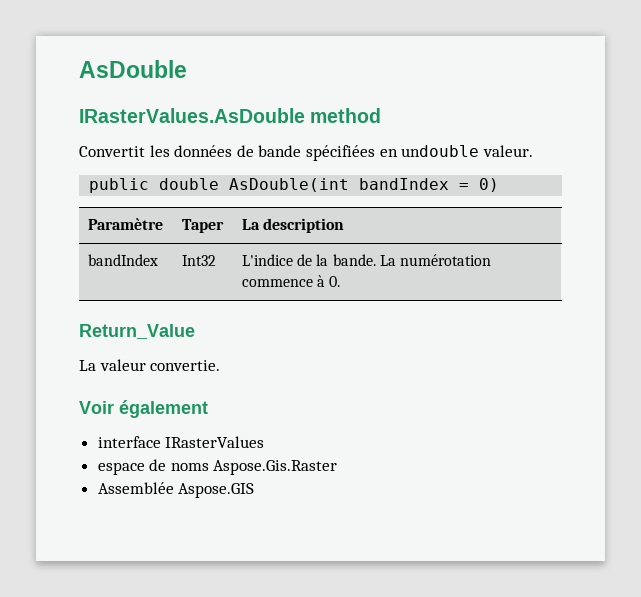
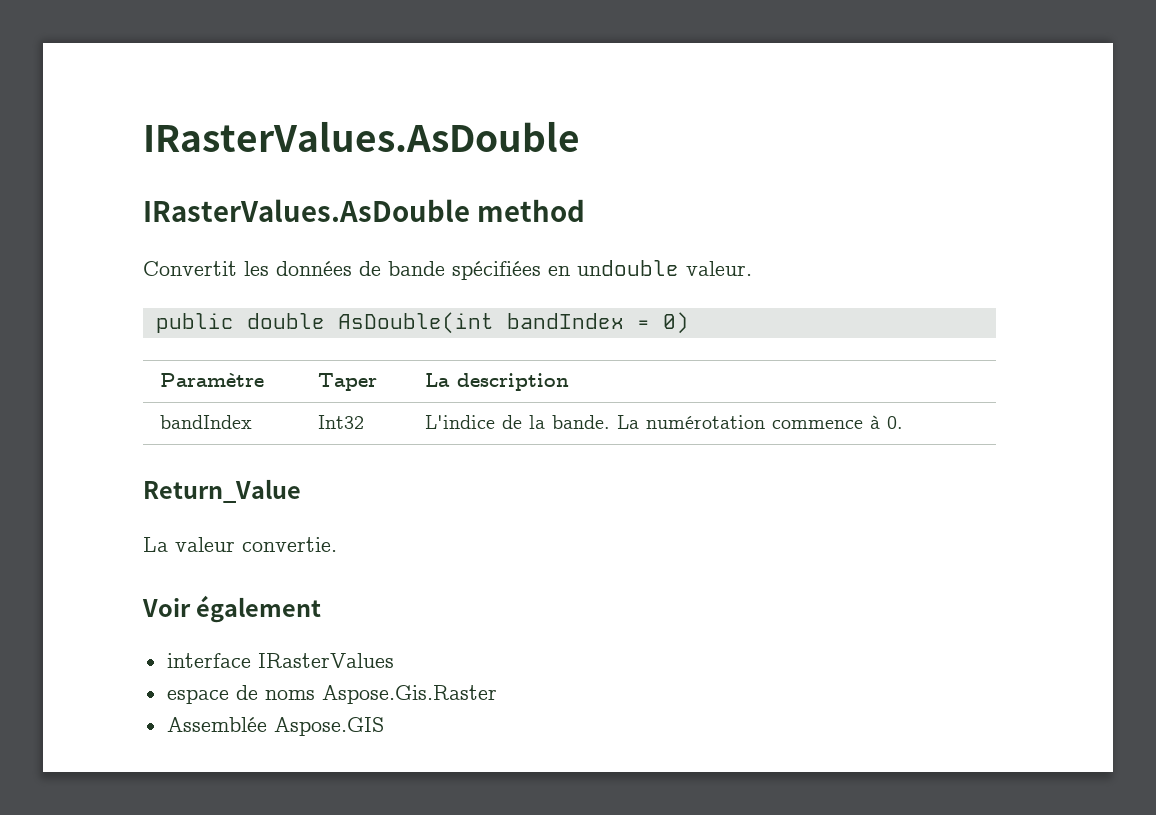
[79,60,187,78] AsDouble -> [143,121,580,152] IRasterValues.AsDouble

